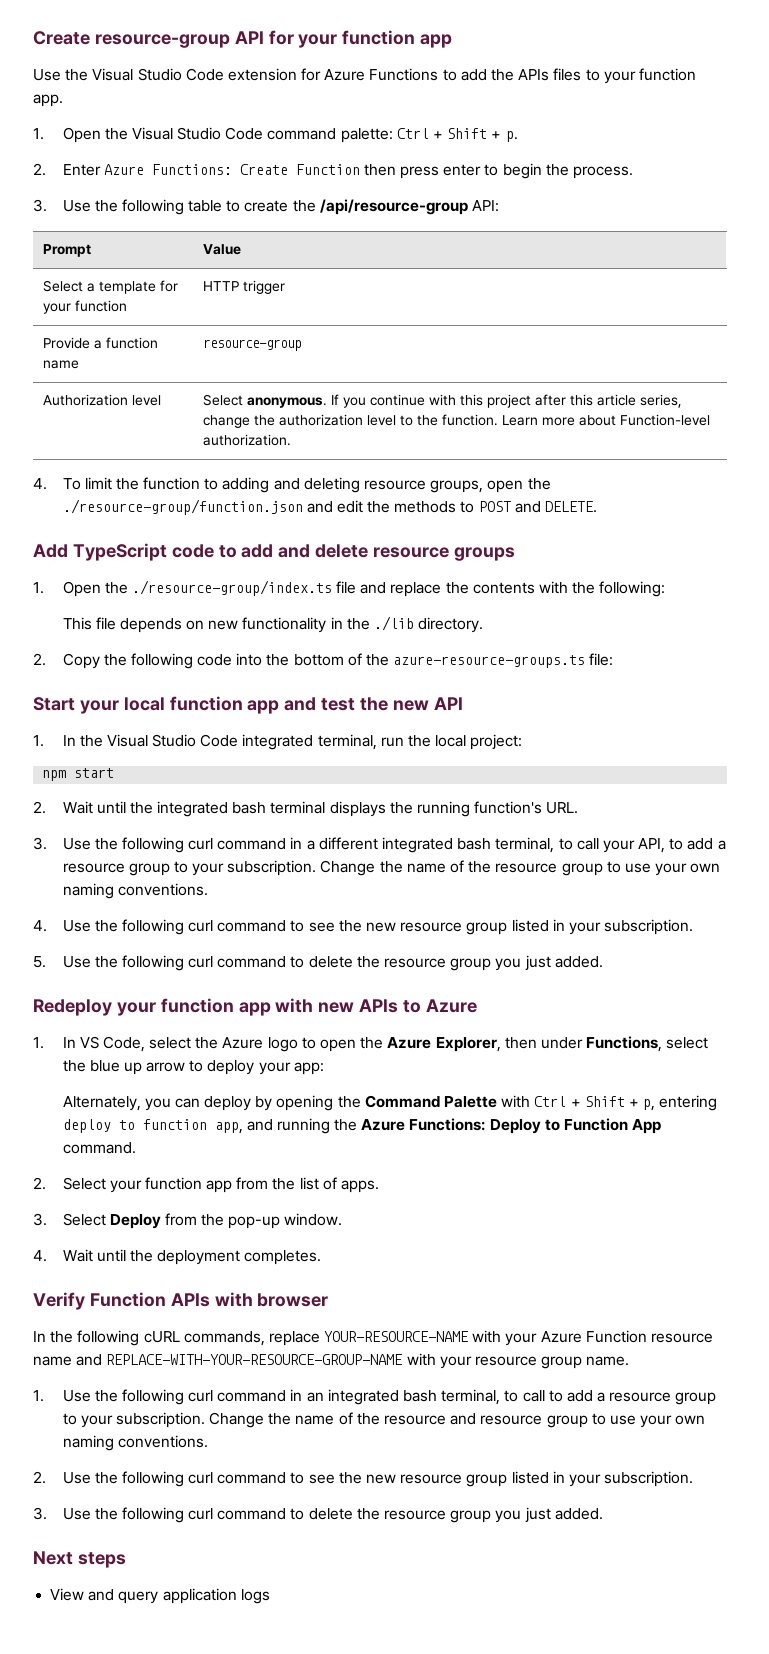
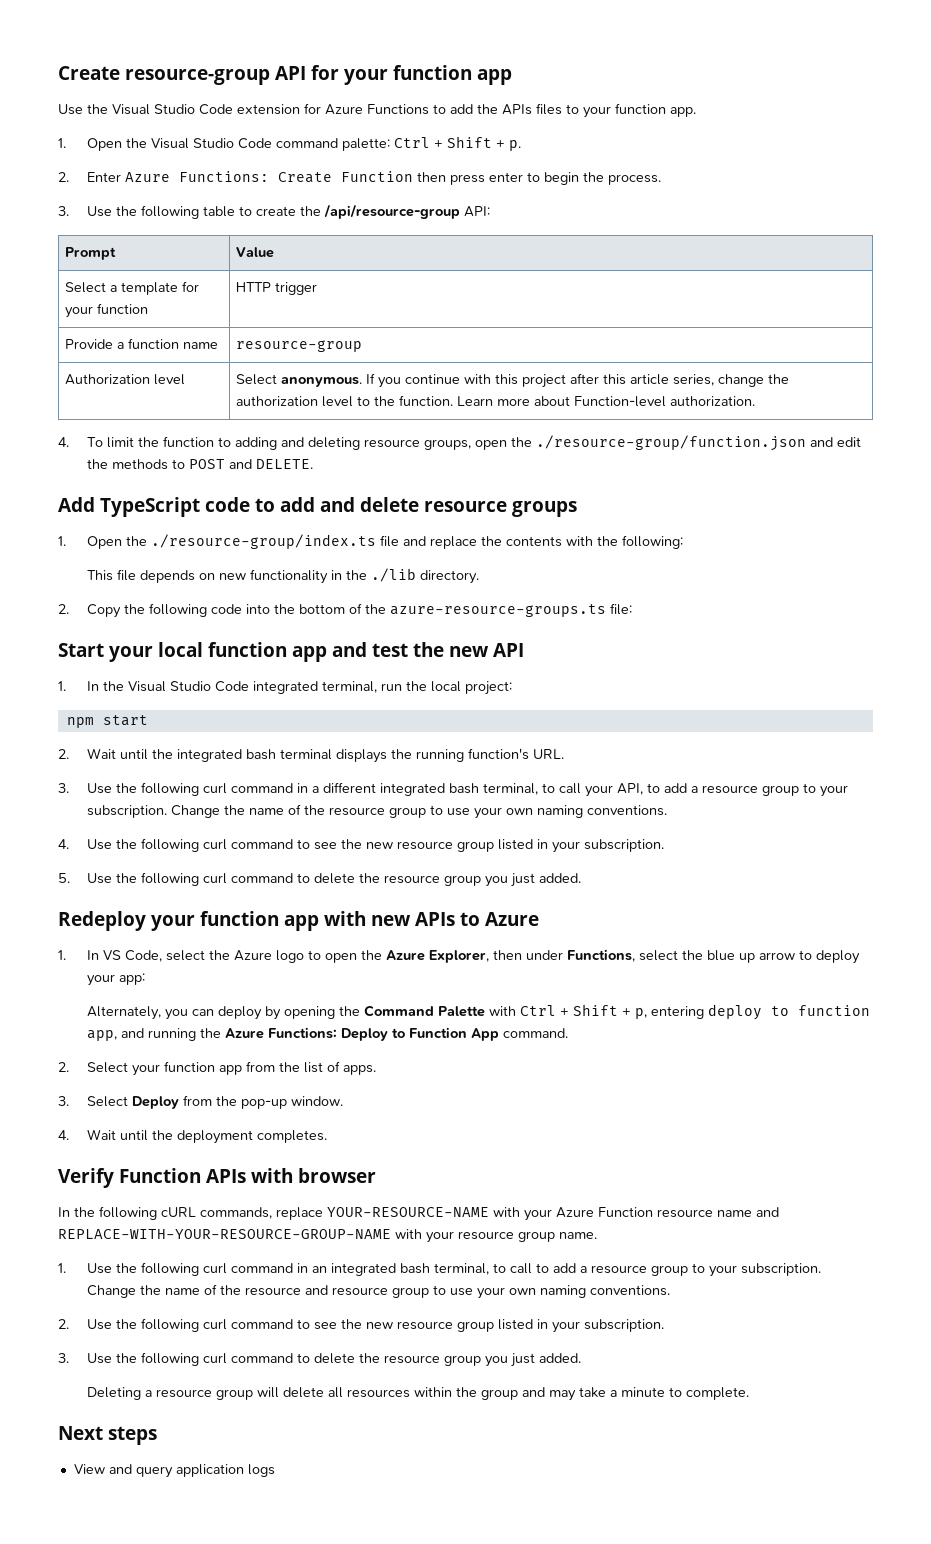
(603, 1514) none -> [86,1387,749,1401] // Deleting a resource group will delete all resources within the group and may take a minute to complete.

